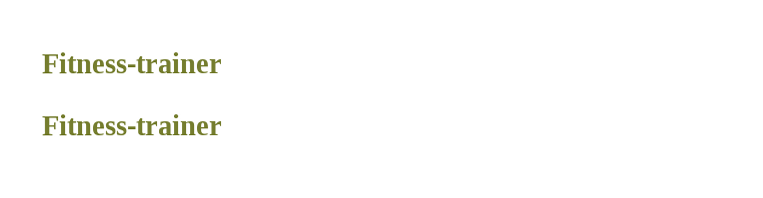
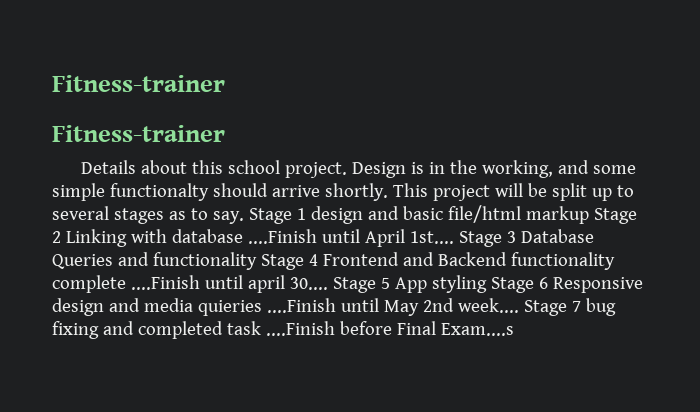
(223, 125) none -> [80,160,636,178] [52,183,634,201] [52,205,637,224] [52,229,594,247] [52,252,615,270] [52,275,643,293] [52,298,616,316] [52,321,514,339] // Details about this school project. Design is in the working, and some simple functionalty should arrive shortly. This project will be split up to several stages as to say. Stage 1 design and basic file/html markup Stage 2 Linking with database ....Finish until April 1st.... Stage 3 Database Queries and functionality Stage 4 Frontend and Backend functionality complete ....Finish until april 30.... Stage 5 App styling Stage 6 Responsive design and media quieries ....Finish until May 2nd week.... Stage 7 bug fixing and completed task ....Finish before Final Exam....s

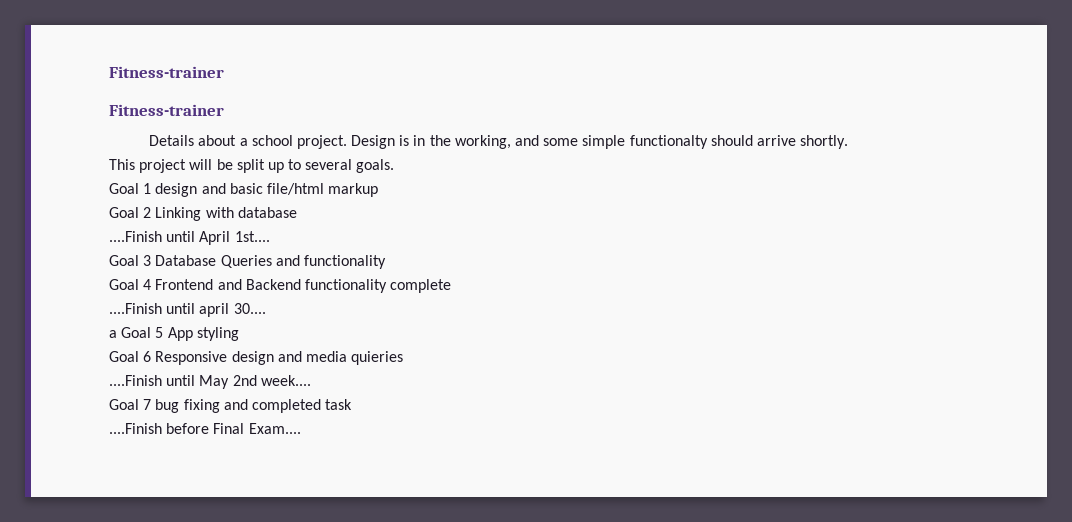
[191,160,223,174] this -> [239,138,248,146] a
(388, 192) none -> (849, 142) //
[113,208,292,224] stages as to say. Stage -> [356,159,395,173] [109,183,139,194] goals. // Goal
[593,208,637,224] Stage -> [109,207,139,218] // Goal
(243, 236) none -> (297, 212) //
[458,231,502,247] Stage -> [109,255,139,266] // Goal
[260,254,304,270] Stage -> [109,279,139,290] // Goal
(126, 284) none -> (452, 286) //
[332,277,376,293] Stage -> [109,327,152,338] // a Goal
[490,277,534,293] Stage -> [109,351,139,362] // Goal
(262, 308) none -> (404, 358) //
[523,300,567,316] Stage -> [109,399,139,410] // Goal
(261, 328) none -> (353, 404) //
[440,323,514,336] Exam....s -> [248,423,301,434] Exam....

